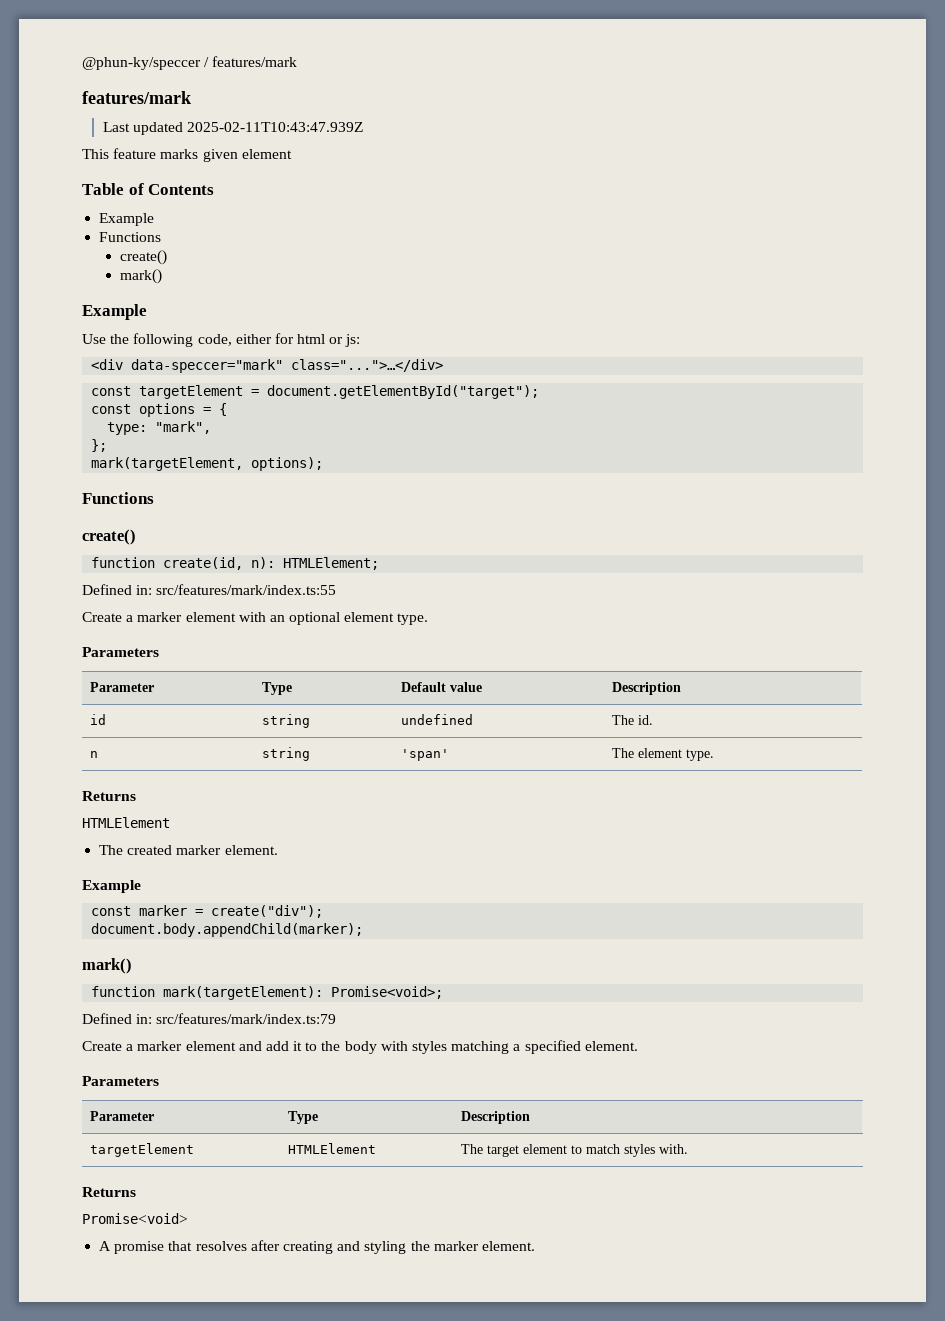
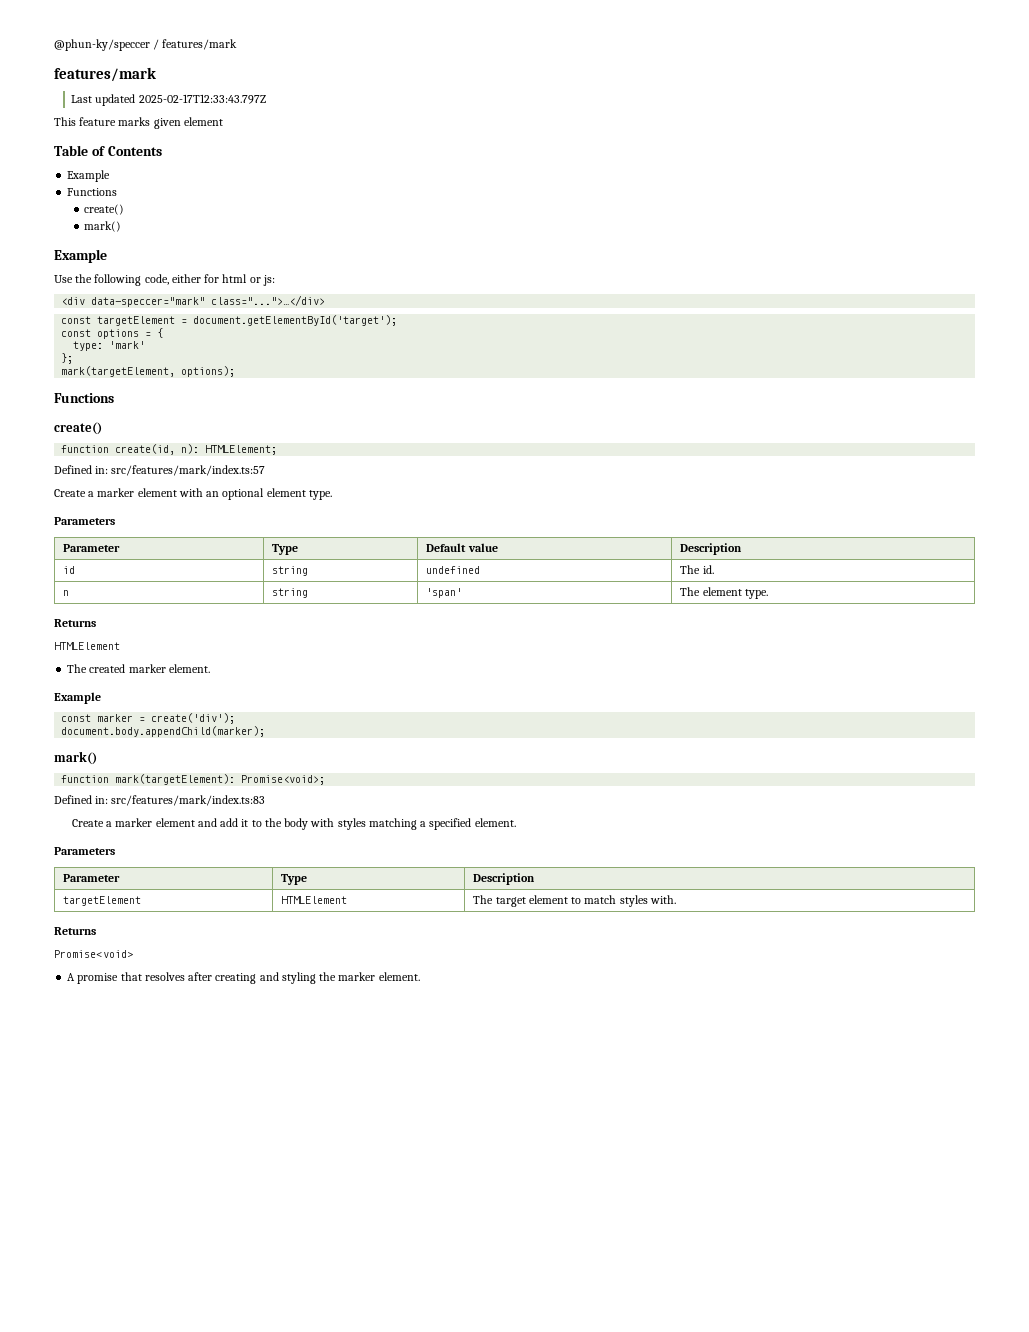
[187,122,364,132] 2025-02-11T10:43:47.939Z -> [138,94,266,104] 2025-02-17T12:33:43.797Z
[267,385,540,399] document.getElementById("target"); -> [193,315,398,326] document.getElementById('target');
[155,421,212,434] "mark", -> [109,341,146,349] 'mark'
[156,584,337,595] src/features/mark/index.ts:55 -> [111,465,266,476] src/features/mark/index.ts:57
[211,905,324,918] create("div"); -> [151,713,236,724] create('div');
[156,1013,337,1024] src/features/mark/index.ts:79 -> [111,795,266,806] src/features/mark/index.ts:83

